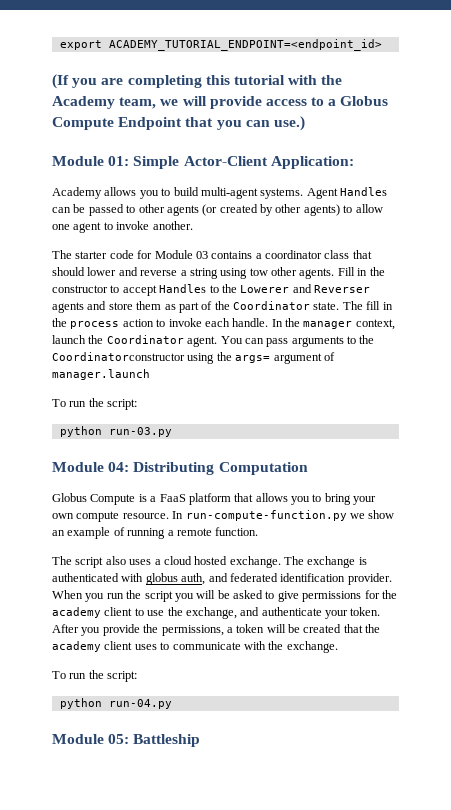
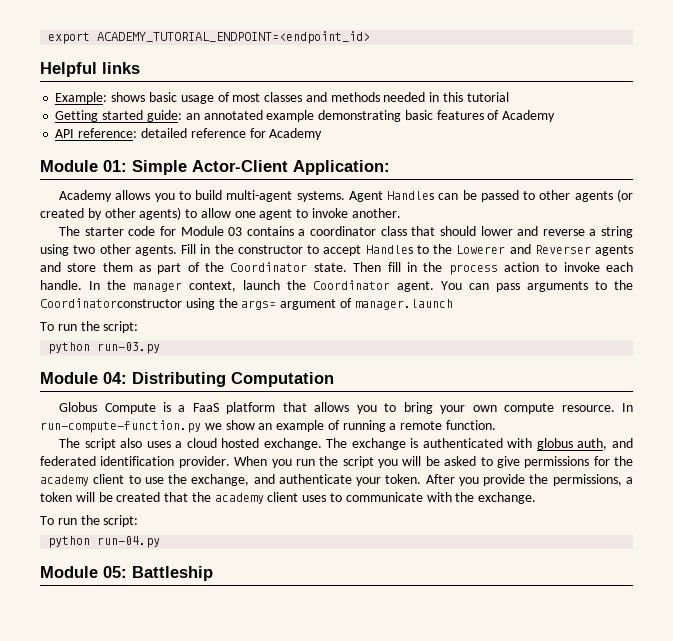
[52,74,343,89] [52,96,389,109] [52,116,305,131] (If you are completing this tutorial with the Academy team, we will provide access to a Globus Compute Endpoint that you can use.) -> [40,62,140,77] [55,92,509,104] [55,110,556,122] [55,128,323,140] Helpful links // Example: shows basic usage of most classes and methods needed in this tutorial // Getting started guide: an annotated example demonstrating basic features of Academy // API reference: detailed reference for Academy
[249,268,268,276] tow -> [73,245,96,254] two
[342,301,363,310] The -> [353,262,382,272] Then

